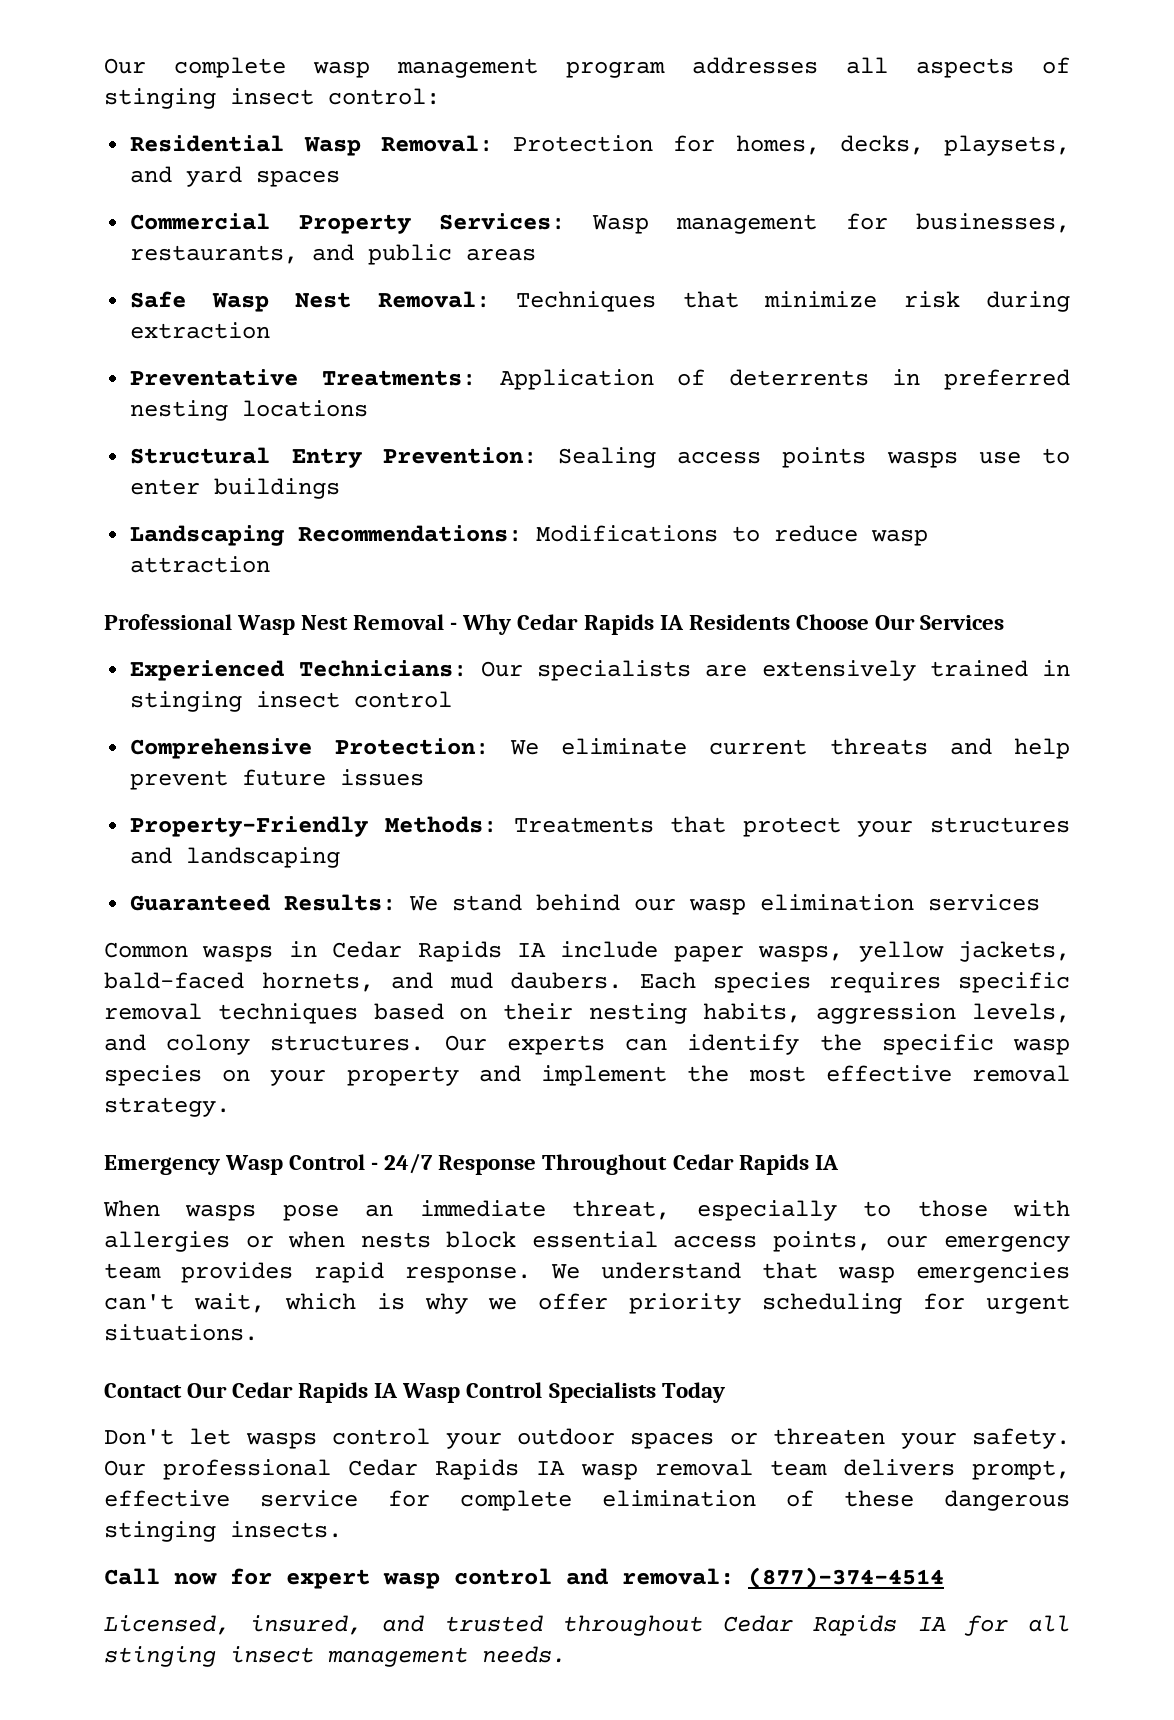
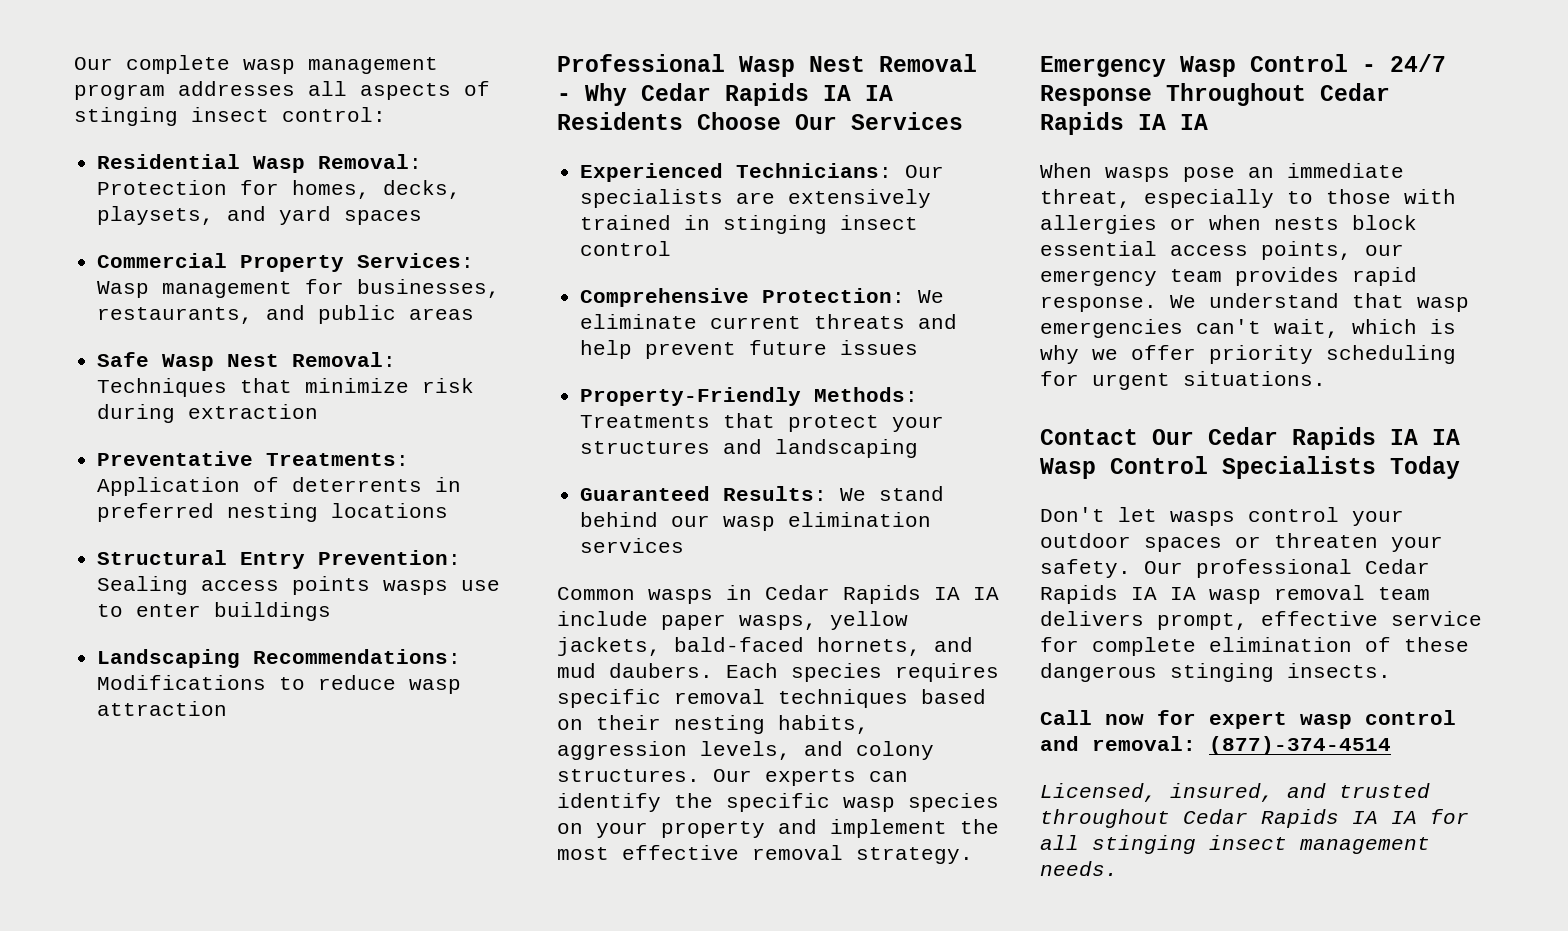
(684, 622) none -> [865,85,893,101] IA
(546, 950) none -> [973,587,999,600] IA
(839, 1162) none -> [1180,114,1208,130] IA
(399, 1390) none -> [1432,429,1460,445] IA
(566, 1468) none -> [1170,587,1196,600] IA
(946, 1624) none -> [1391,811,1417,824] IA

